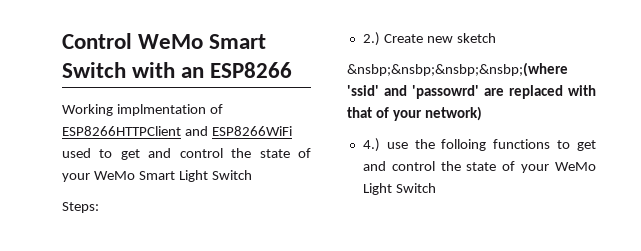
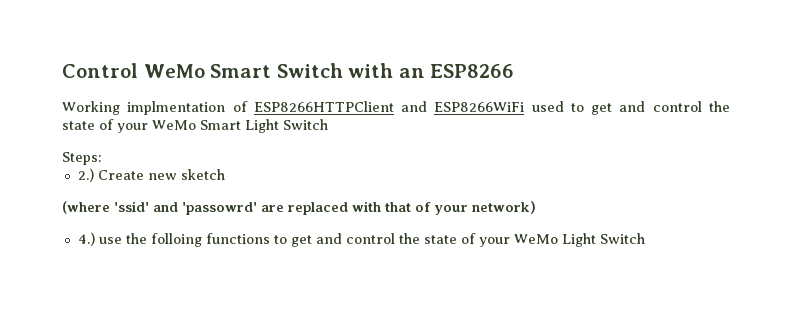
[347,62,568,77] &nsbp;&nsbp;&nsbp;&nsbp;(where -> [62,201,110,214] (where

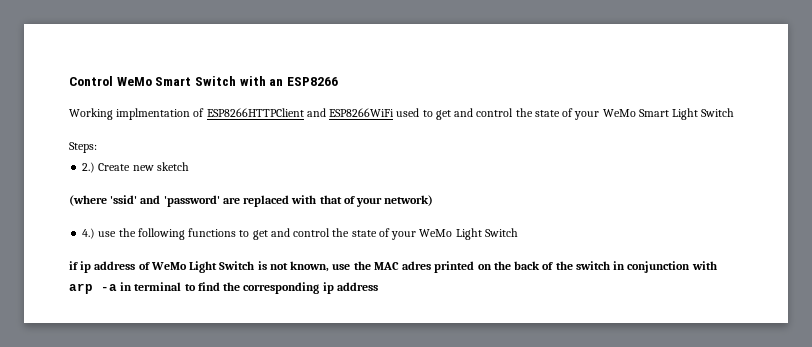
[182,202,257,215] 'passowrd' -> [163,195,220,207] 'password'
[150,233,202,247] folloing -> [137,228,185,240] following
(645, 238) none -> [69,261,717,273] [69,282,378,294] // if ip address of WeMo Light Switch is not known, use the MAC adres printed on the back of the switch in conjunction with arp -a in terminal to find the corresponding ip address

